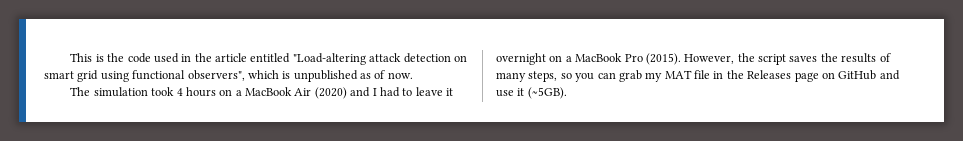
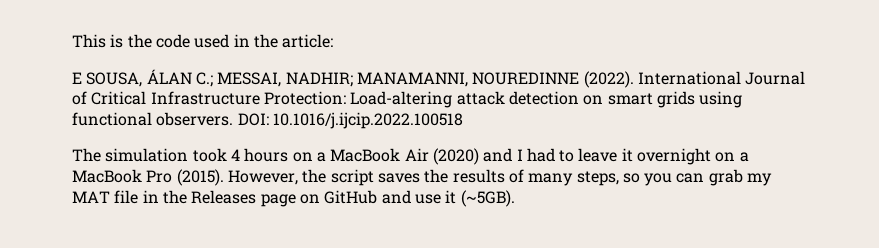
[215,53,366,65] article entitled "Load-altering -> [282,34,334,48] [72,69,806,88] [72,91,453,108] article: // E SOUSA, ÁLAN C.; MESSAI, NADHIR; MANAMANNI, NOUREDINNE (2022). International Journal of Critical Infrastructure Protection: Load-altering
[77,70,99,82] grid -> [656,91,695,108] grids
[187,70,413,82] observers", which is unpublished as of now. -> [156,112,463,129] observers. DOI: 10.1016/j.ijcip.2022.100518

